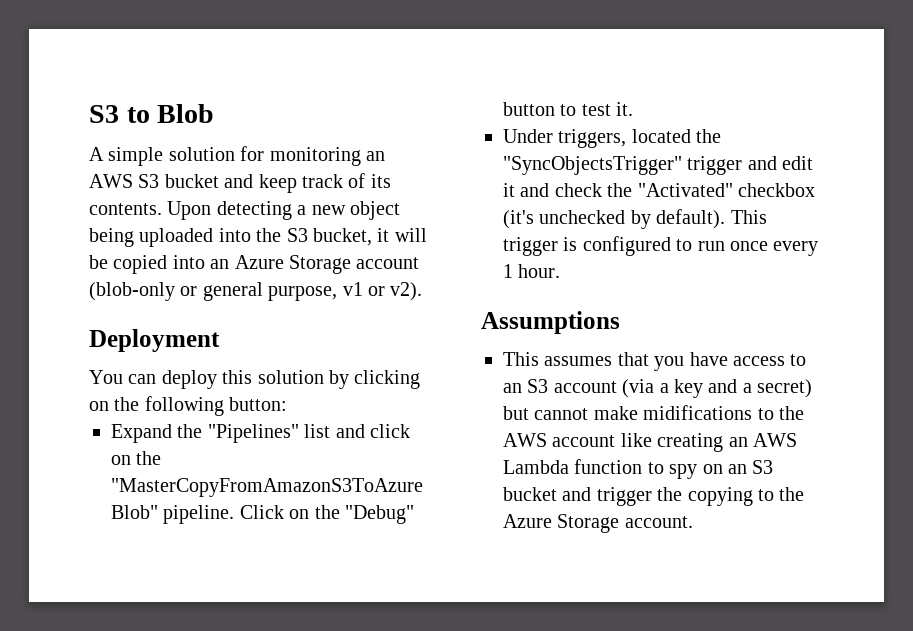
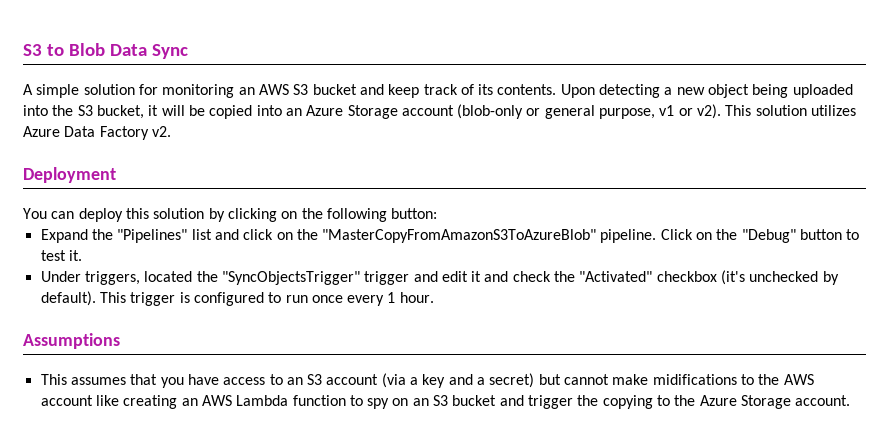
(215, 113) none -> [109,44,188,59] Data Sync
(423, 291) none -> [725,105,857,116] [23,126,171,140] This solution utilizes Azure Data Factory v2.

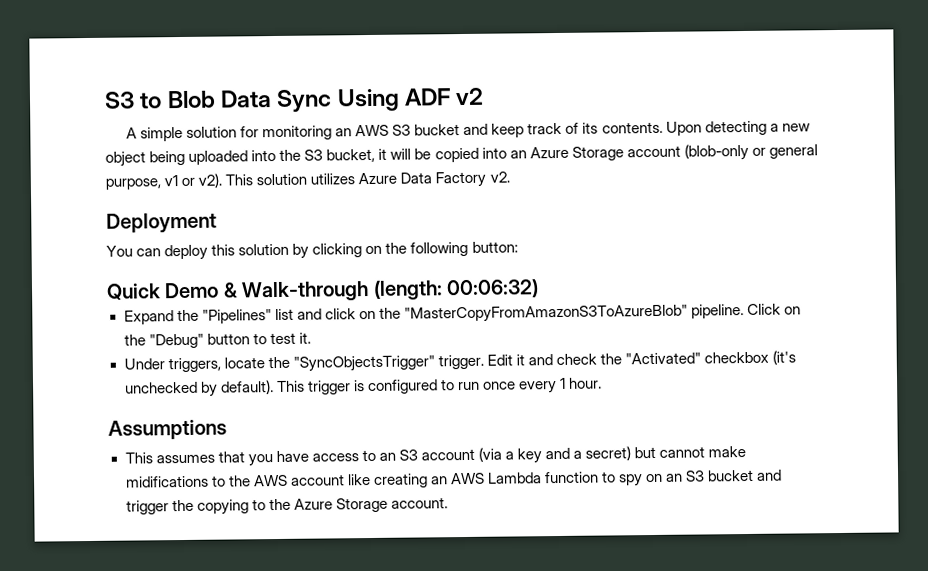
(188, 51) none -> [336,87,485,112] Using ADF v2
(438, 213) none -> [106,278,539,302] // Quick Demo & Walk-through (length: 00:06:32)
[144,271,193,282] located -> [223,357,265,369] locate
[364,271,468,285] trigger and edit -> [437,354,513,370] trigger. Edit

